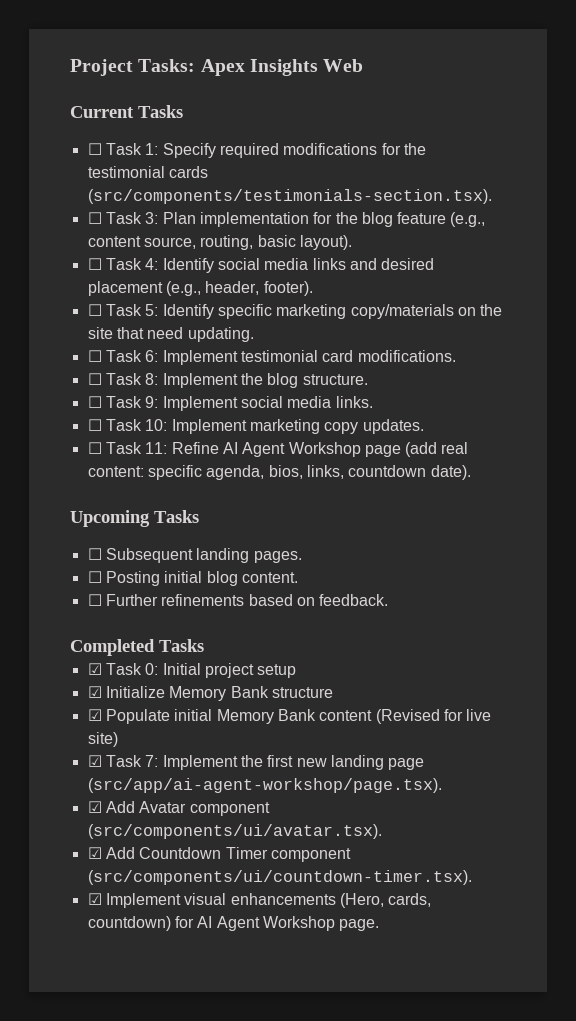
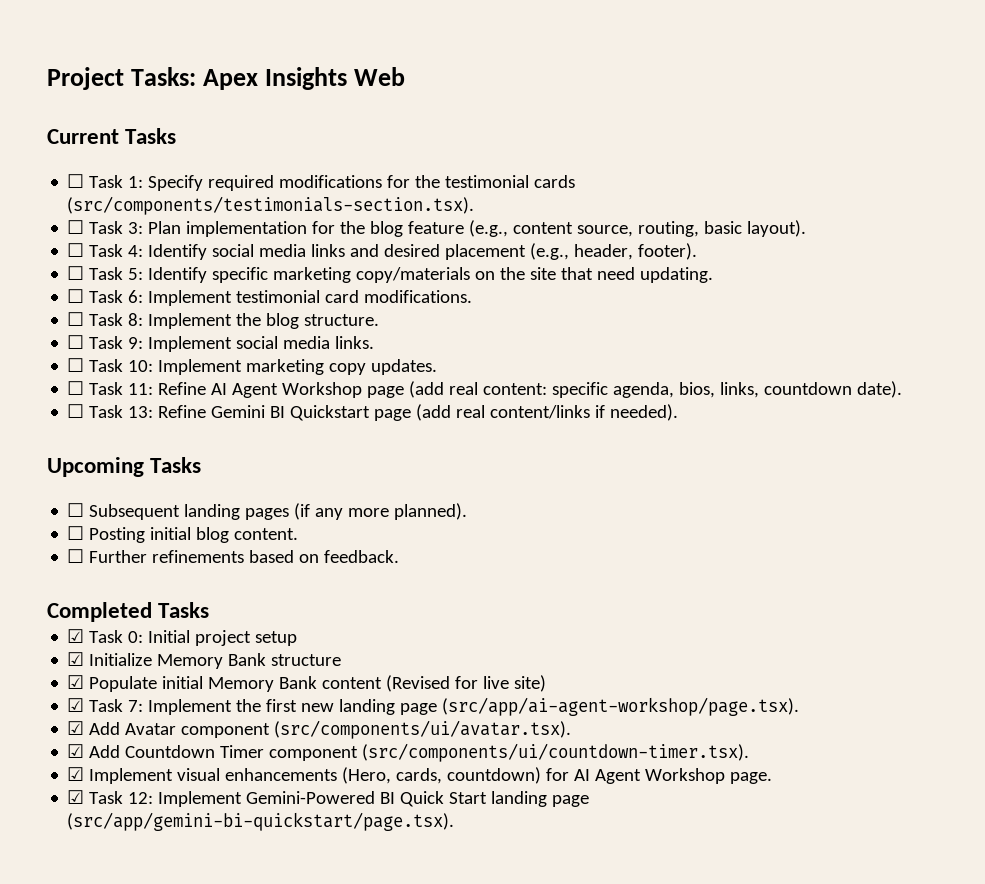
(471, 472) none -> [67,404,679,421] // ☐ Task 13: Refine Gemini BI Quickstart page (add real content/links if needed).
[253,551,302,563] pages. -> [245,503,468,520] pages (if any more planned).
(380, 925) none -> [67,790,590,807] [67,812,455,831] // ☑ Task 12: Implement Gemini-Powered BI Quick Start landing page (src/app/gemini-bi-quickstart/page.tsx).

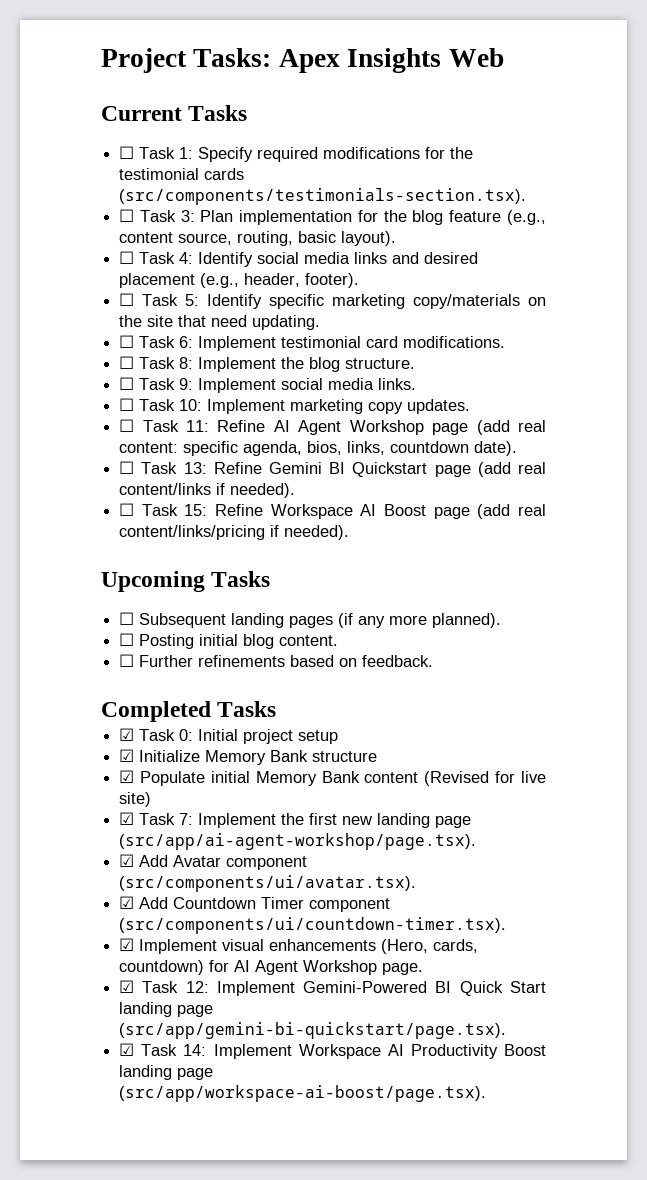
(679, 412) none -> [119,503,546,519] [119,525,350,540] // ☐ Task 15: Refine Workspace AI Boost page (add real content/links/pricing if needed).
(455, 821) none -> [119,1043,546,1059] [119,1065,214,1080] [119,1085,487,1102] // ☑ Task 14: Implement Workspace AI Productivity Boost landing page (src/app/workspace-ai-boost/page.tsx).

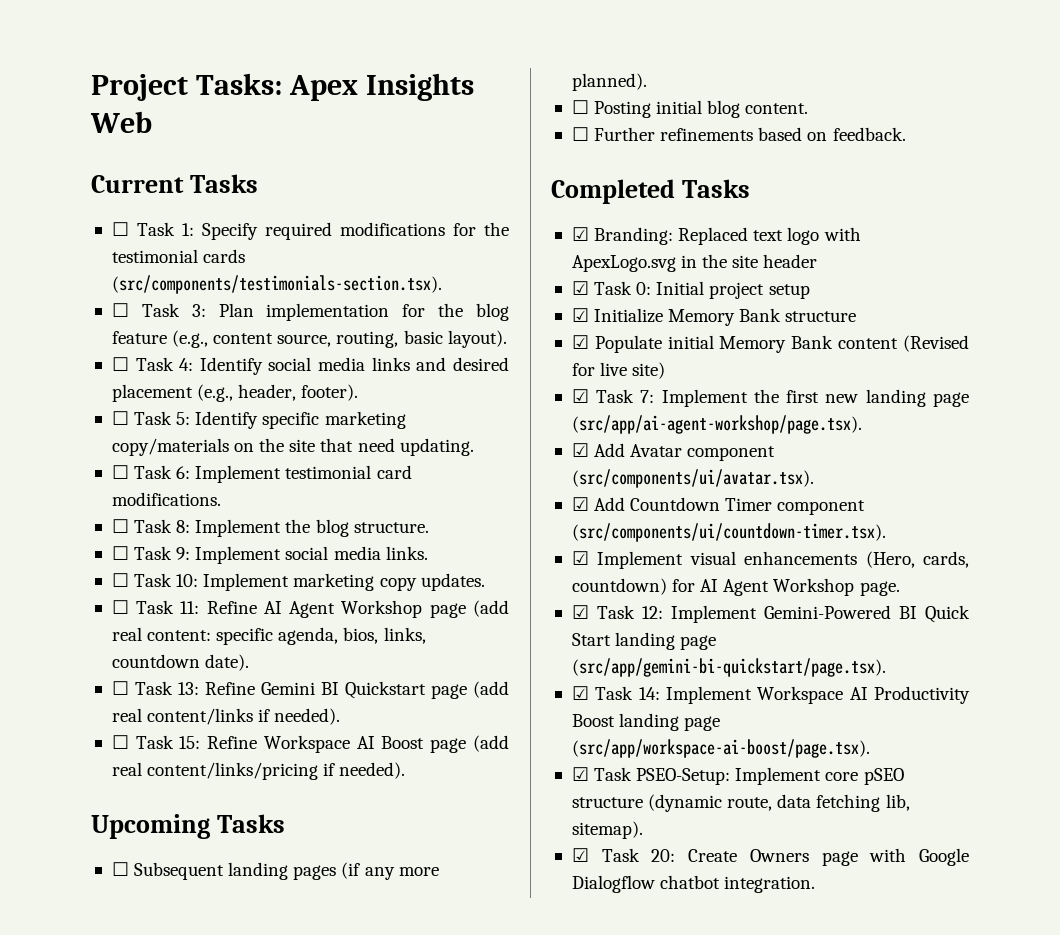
(277, 709) none -> [571,227,861,245] [571,254,818,272] // ☑ Branding: Replaced text logo with ApexLogo.svg in the site header
(487, 1093) none -> [571,767,904,785] [571,794,910,812] [571,821,643,839] [571,848,969,866] [571,875,816,893] // ☑ Task PSEO-Setup: Implement core pSEO structure (dynamic route, data fetching lib, sitemap). // ☑ Task 20: Create Owners page with Google Dialogflow chatbot integration.

